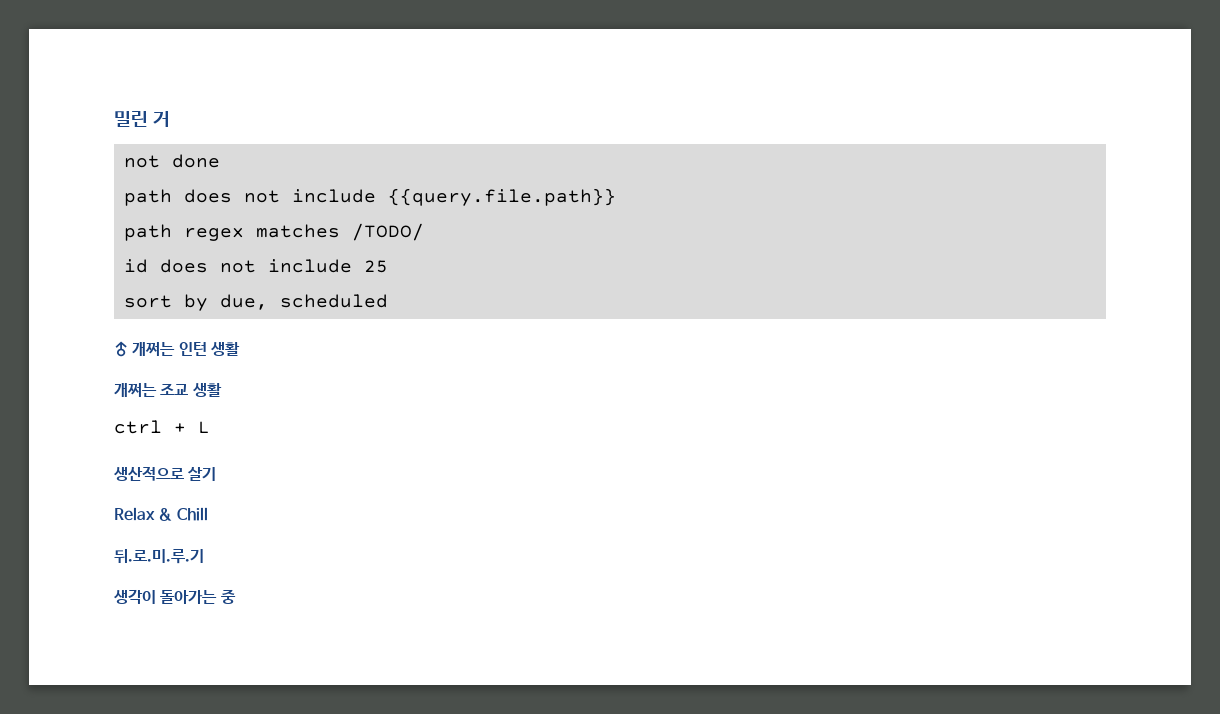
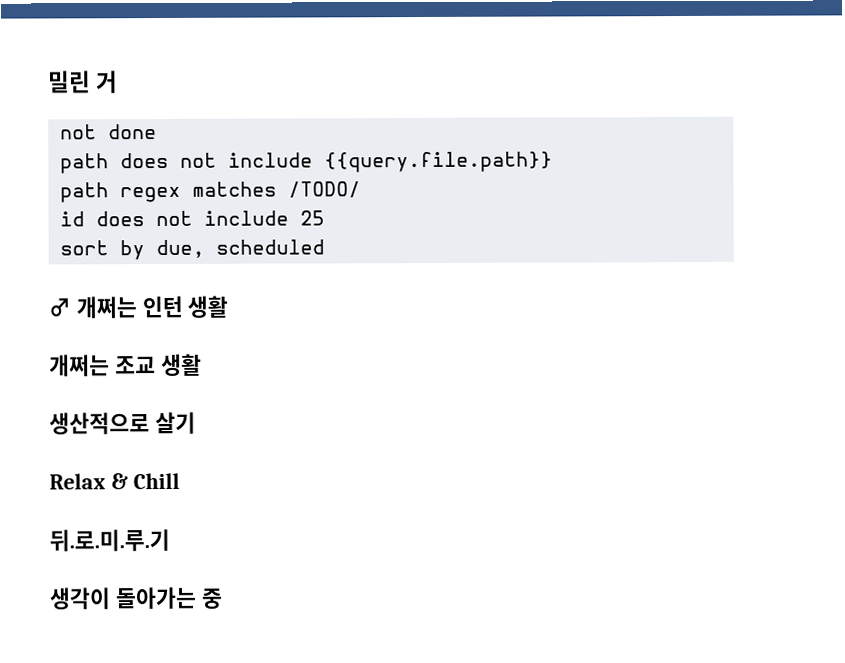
[114,420,210,434] // ctrl + L -> (202, 365) none

